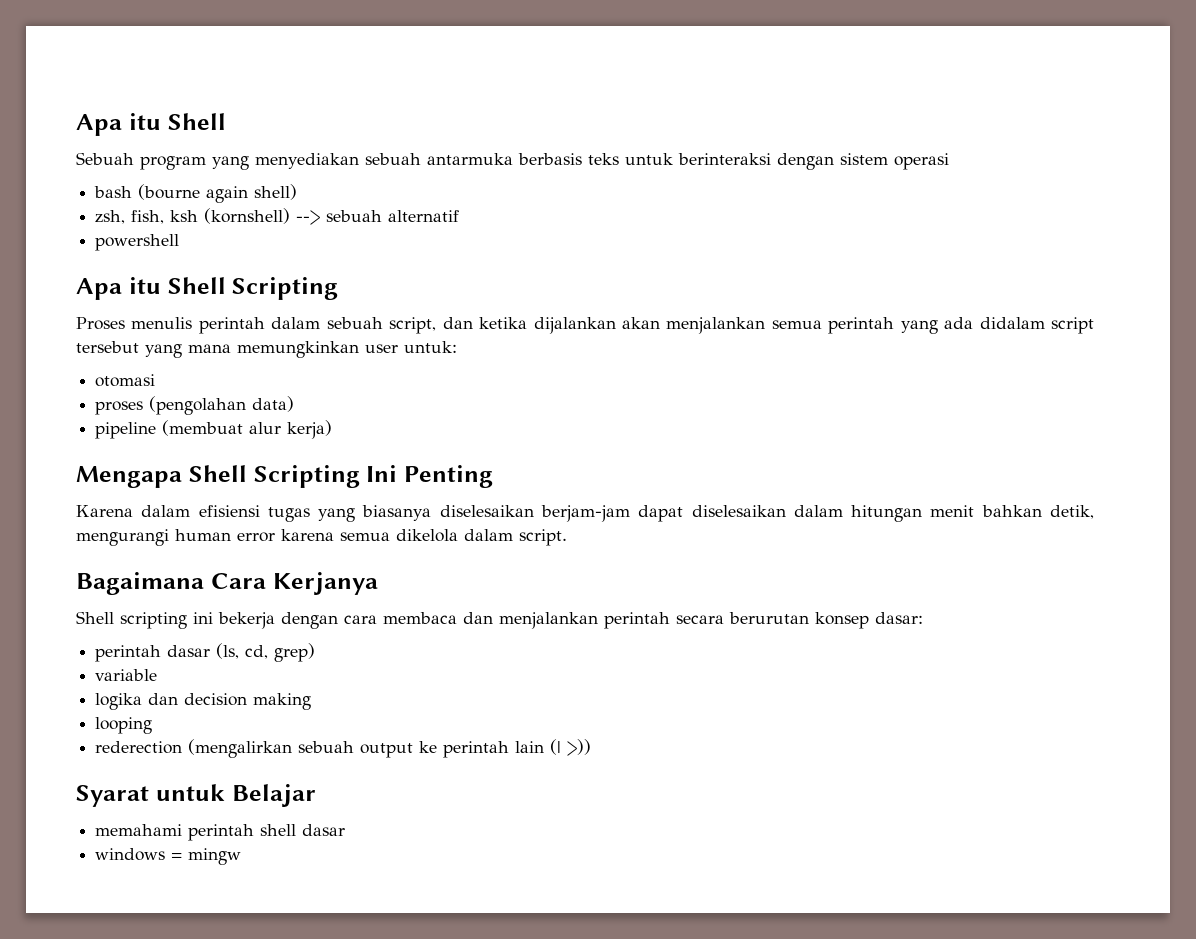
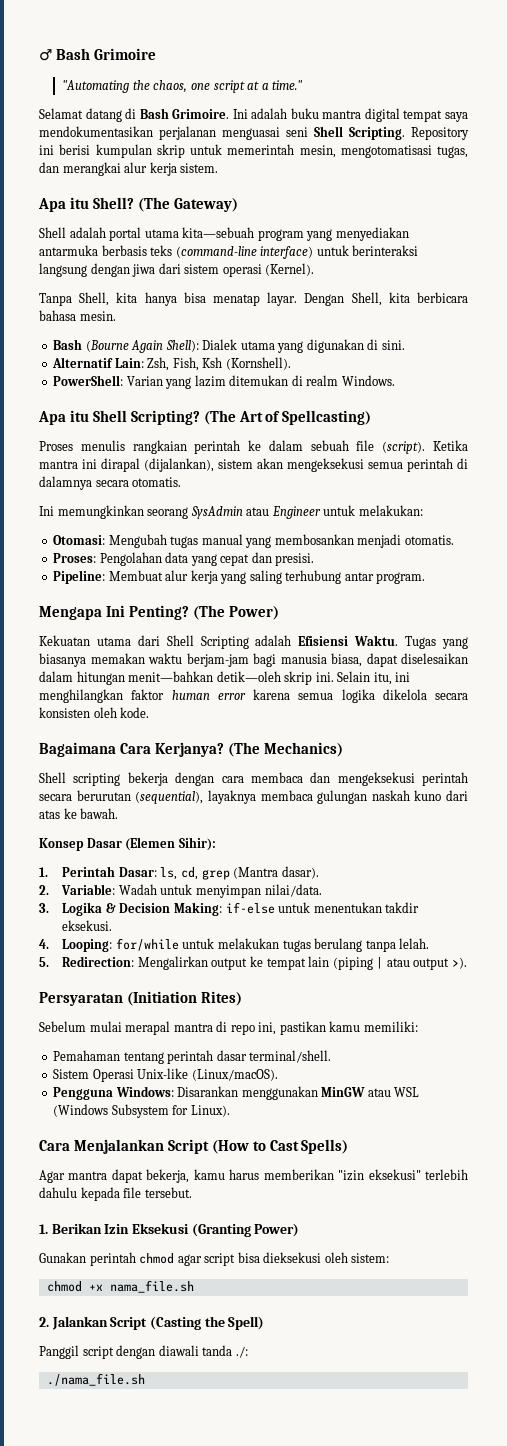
[76,113,226,136] [76,152,134,165] Apa itu Shell // Sebuah -> [39,48,157,61] [62,80,303,93] [39,108,468,122] [39,126,469,140] [39,144,468,158] [39,162,219,176] [38,197,238,212] [39,227,255,241] ♂ Bash Grimoire // "Automating the chaos, one script at a time." // Selamat datang di Bash Grimoire. Ini adalah buku mantra digital tempat saya mendokumentasikan perjalanan menguasai seni Shell Scripting. Repository ini berisi kumpulan skrip untuk memerintah mesin, mengotomatisasi tugas, dan merangkai alur kerja sistem. // Apa itu Shell? (The Gateway) // Shell adalah portal utama kita—sebuah
[365,153,421,165] sebuah -> (409, 234) none
[625,153,949,170] [94,184,298,203] [95,208,460,225] [95,234,180,251] [76,277,339,300] [76,317,1094,334] [76,341,457,358] [95,374,156,387] [95,396,295,415] [95,420,333,439] [76,465,493,488] [76,505,1095,522] [76,529,567,546] untuk berinteraksi dengan sistem operasi // bash (bourne again shell) // zsh, fish, ksh (kornshell) --> sebuah alternatif // powershell // Apa itu Shell Scripting // Proses menulis perintah dalam sebuah script, dan ketika dijalankan akan menjalankan semua perintah yang ada didalam script tersebut yang mana memungkinkan user untuk: // otomasi // proses (pengolahan data) // pipeline (membuat alur kerja) // Mengapa Shell Scripting Ini Penting // Karena dalam efisiensi tugas yang biasanya diselesaikan berjam-jam dapat diselesaikan dalam hitungan menit bahkan detik, mengurangi human error karena semua dikelola dalam script. -> [175,245,419,259] [39,263,315,277] [39,292,468,306] [39,310,116,321] [53,339,405,353] [52,357,291,371] [53,375,395,389] [38,410,372,425] [39,440,468,454] [39,458,468,472] [39,476,182,490] [39,505,423,519] [53,534,454,548] [53,552,315,566] [53,570,426,584] [39,605,279,620] [39,635,469,649] [39,653,468,667] [39,671,411,685] [39,689,468,703] [39,707,150,718] (command-line interface) untuk berinteraksi langsung dengan jiwa dari sistem operasi (Kernel). // Tanpa Shell, kita hanya bisa menatap layar. Dengan Shell, kita berbicara bahasa mesin. // Bash (Bourne Again Shell): Dialek utama yang digunakan di sini. // Alternatif Lain: Zsh, Fish, Ksh (Kornshell). // PowerShell: Varian yang lazim ditemukan di realm Windows. // Apa itu Shell Scripting? (The Art of Spellcasting) // Proses menulis rangkaian perintah ke dalam sebuah file (script). Ketika mantra ini dirapal (dijalankan), sistem akan mengeksekusi semua perintah di dalamnya secara otomatis. // Ini memungkinkan seorang SysAdmin atau Engineer untuk melakukan: // Otomasi: Mengubah tugas manual yang membosankan menjadi otomatis. // Proses: Pengolahan data yang cepat dan presisi. // Pipeline: Membuat alur kerja yang saling terhubung antar program. // Mengapa Ini Penting? (The Power) // Kekuatan utama dari Shell Scripting adalah Efisiensi Waktu. Tugas yang biasanya memakan waktu berjam-jam bagi manusia biasa, dapat diselesaikan dalam hitungan menit—bahkan detik—oleh skrip ini. Selain itu, ini menghilangkan faktor human error karena semua logika dikelola secara konsisten oleh kode.
[272,572,378,595] Kerjanya -> [154,742,343,757] Kerjanya? (The Mechanics)
[193,612,213,624] ini -> (121, 779) none
[499,612,598,629] menjalankan -> [337,772,415,786] mengeksekusi
[815,612,923,629] [95,643,316,662] [95,669,158,681] [95,693,312,710] [95,717,153,734] [95,739,592,758] [76,784,316,807] [95,824,346,841] [95,848,242,865] konsep dasar: // perintah dasar (ls, cd, grep) // variable // logika dan decision making // looping // rederection (mengalirkan sebuah output ke perintah lain (| >)) // Syarat untuk Belajar // memahami perintah shell dasar // windows = mingw -> [135,790,468,804] [39,808,119,819] [39,837,216,851] [39,866,319,880] [39,884,322,898] [39,902,420,916] [62,920,113,931] [39,938,430,952] [39,956,467,970] [39,991,242,1006] [39,1021,418,1035] [53,1050,332,1064] [53,1068,278,1082] [53,1086,420,1100] [53,1104,230,1118] [39,1139,349,1154] [39,1169,469,1183] [39,1187,192,1201] [39,1223,300,1237] [39,1252,390,1266] [46,1280,194,1293] [39,1316,265,1330] [39,1345,248,1359] [46,1373,145,1386] (sequential), layaknya membaca gulungan naskah kuno dari atas ke bawah. // Konsep Dasar (Elemen Sihir): // 1. Perintah Dasar: ls, cd, grep (Mantra dasar). // 2. Variable: Wadah untuk menyimpan nilai/data. // 3. Logika & Decision Making: if-else untuk menentukan takdir eksekusi. // 4. Looping: for/while untuk melakukan tugas berulang tanpa lelah. // 5. Redirection: Mengalirkan output ke tempat lain (piping | atau output >). // Persyaratan (Initiation Rites) // Sebelum mulai merapal mantra di repo ini, pastikan kamu memiliki: // Pemahaman tentang perintah dasar terminal/shell. // Sistem Operasi Unix-like (Linux/macOS). // Pengguna Windows: Disarankan menggunakan MinGW atau WSL (Windows Subsystem for Linux). // Cara Menjalankan Script (How to Cast Spells) // Agar mantra dapat bekerja, kamu harus memberikan "izin eksekusi" terlebih dahulu kepada file tersebut. // 1. Berikan Izin Eksekusi (Granting Power) // Gunakan perintah chmod agar script bisa dieksekusi oleh sistem: // chmod +x nama_file.sh // 2. Jalankan Script (Casting the Spell) // Panggil script dengan diawali tanda ./: // ./nama_file.sh

